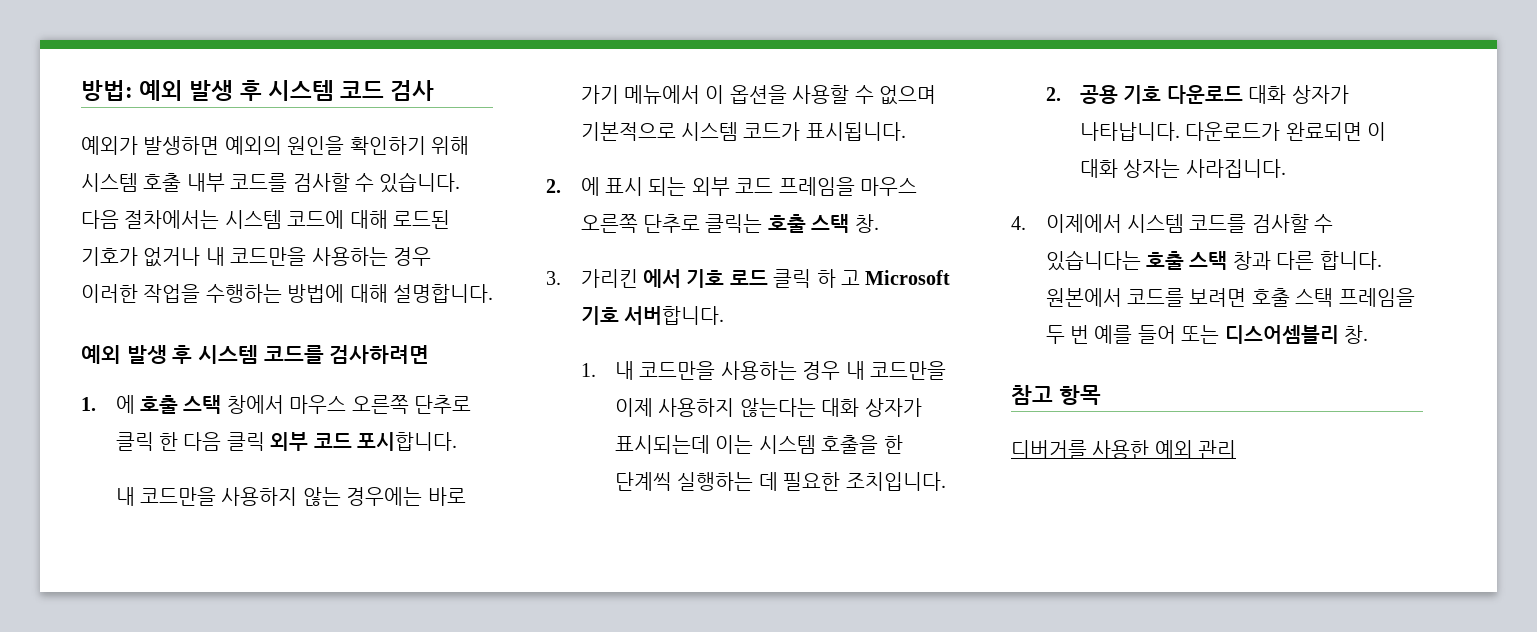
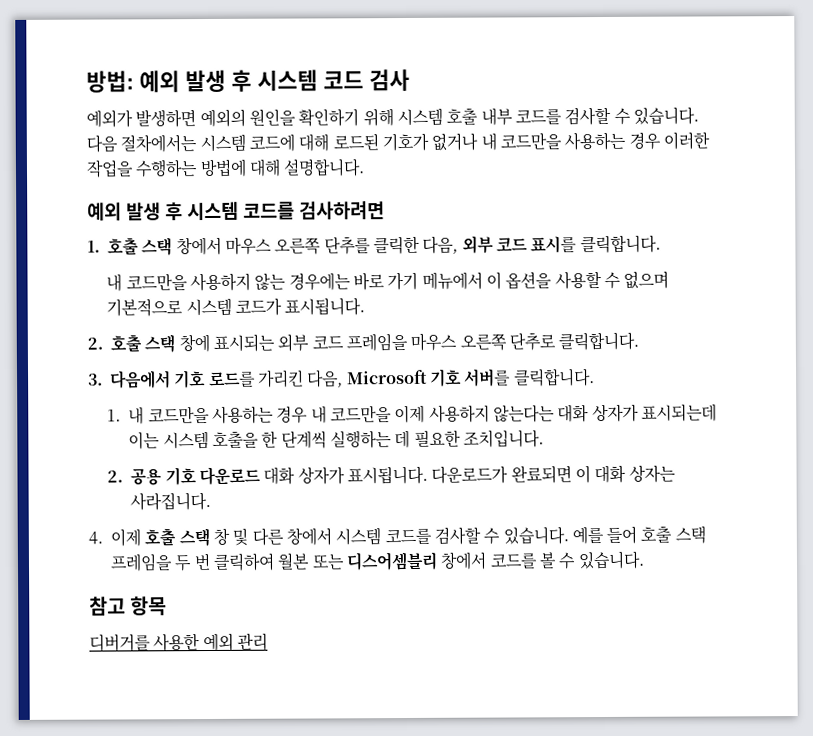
[115,395,135,414] 에 -> (100, 246) none
[413,395,471,414] [115,432,457,451] 단추로 클릭 한 다음 클릭 외부 코드 포시합니다. -> [323,234,661,255] 단추를 클릭한 다음, 외부 코드 표시를 클릭합니다.
[580,177,687,196] 에 표시 되는 -> [110,333,275,353] 호출 스택 창에 표시되는
[705,214,879,233] [546,269,951,288] [580,306,724,325] 클릭는 호출 스택 창. // 3. 가리킨 에서 기호 로드 클릭 하 고 Microsoft 기호 서버합니다. -> [558,331,640,351] [88,368,595,389] 클릭합니다. // 3. 다음에서 기호 로드를 가리킨 다음, Microsoft 기호 서버를 클릭합니다.
[1080,122,1181,141] 나타납니다. -> [347,465,429,485] 표시됩니다.
[1045,214,1334,233] [1045,250,1382,271] [1045,288,1247,307] 이제에서 시스템 코드를 검사할 수 있습니다는 호출 스택 창과 다른 합니다. 원본에서 코드를 보려면 -> [110,525,638,547] 이제 호출 스택 창 및 다른 창에서 시스템 코드를 검사할 수 있습니다. 예를 들어
[1094,325,1368,344] 예를 들어 또는 디스어셈블리 창. -> [212,550,645,571] 클릭하여 월본 또는 디스어셈블리 창에서 코드를 볼 수 있습니다.

